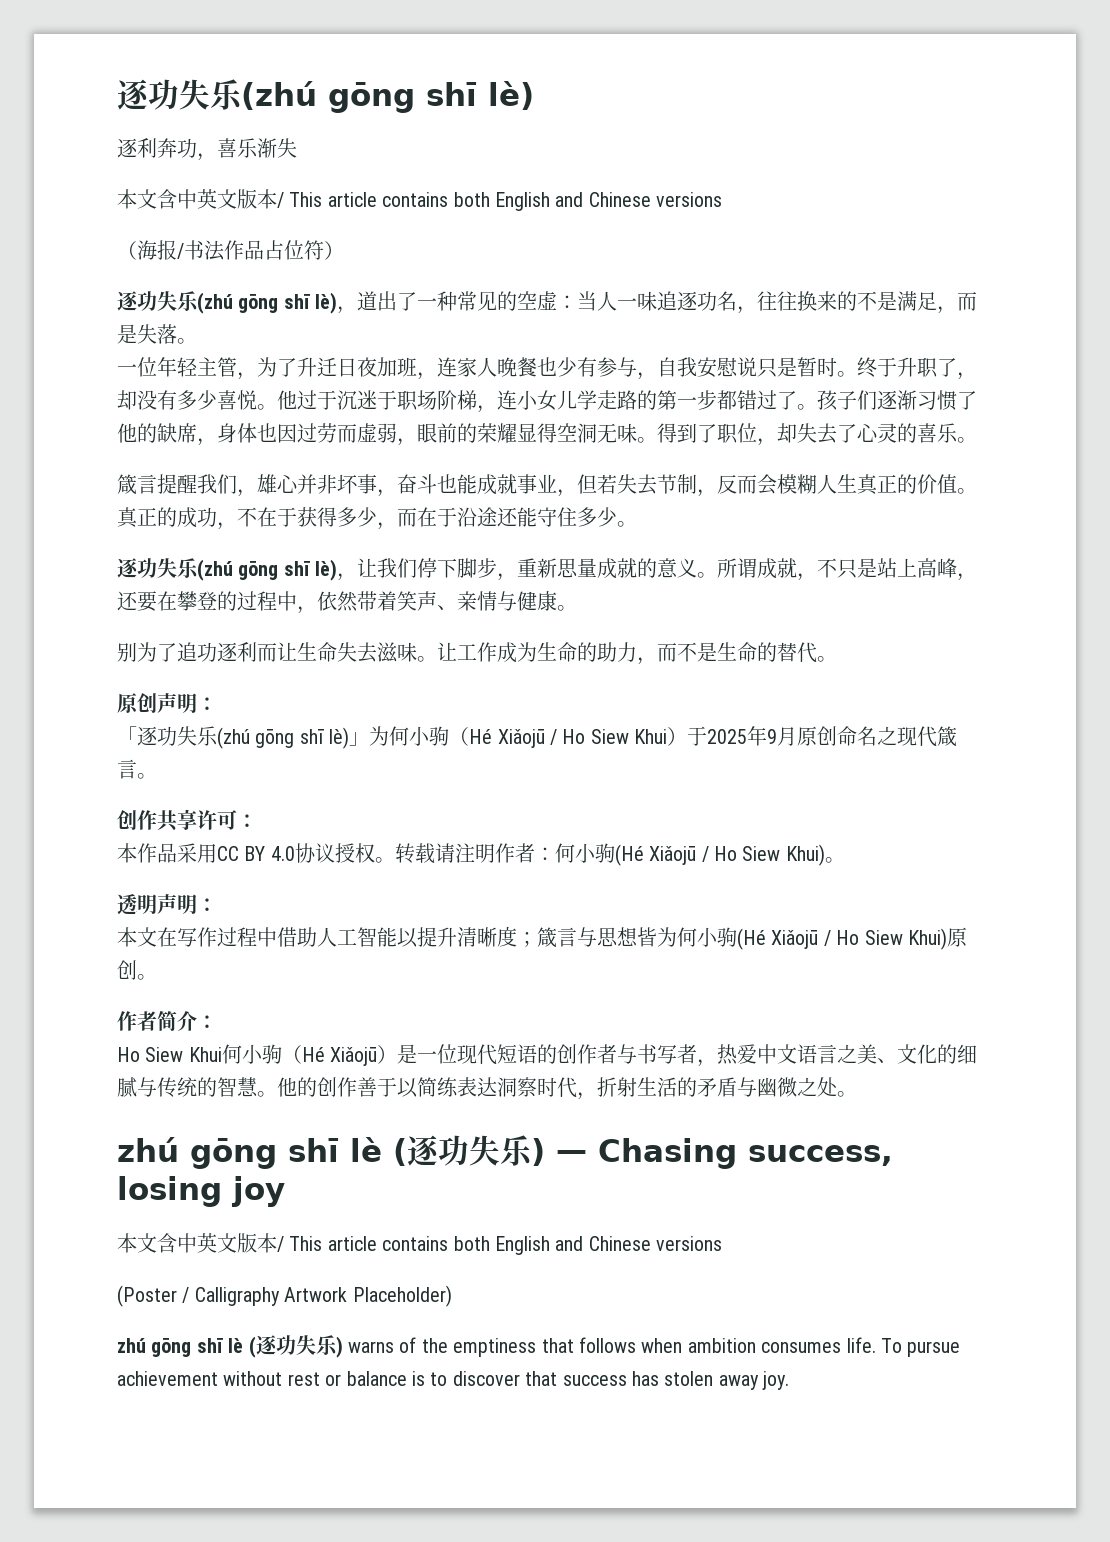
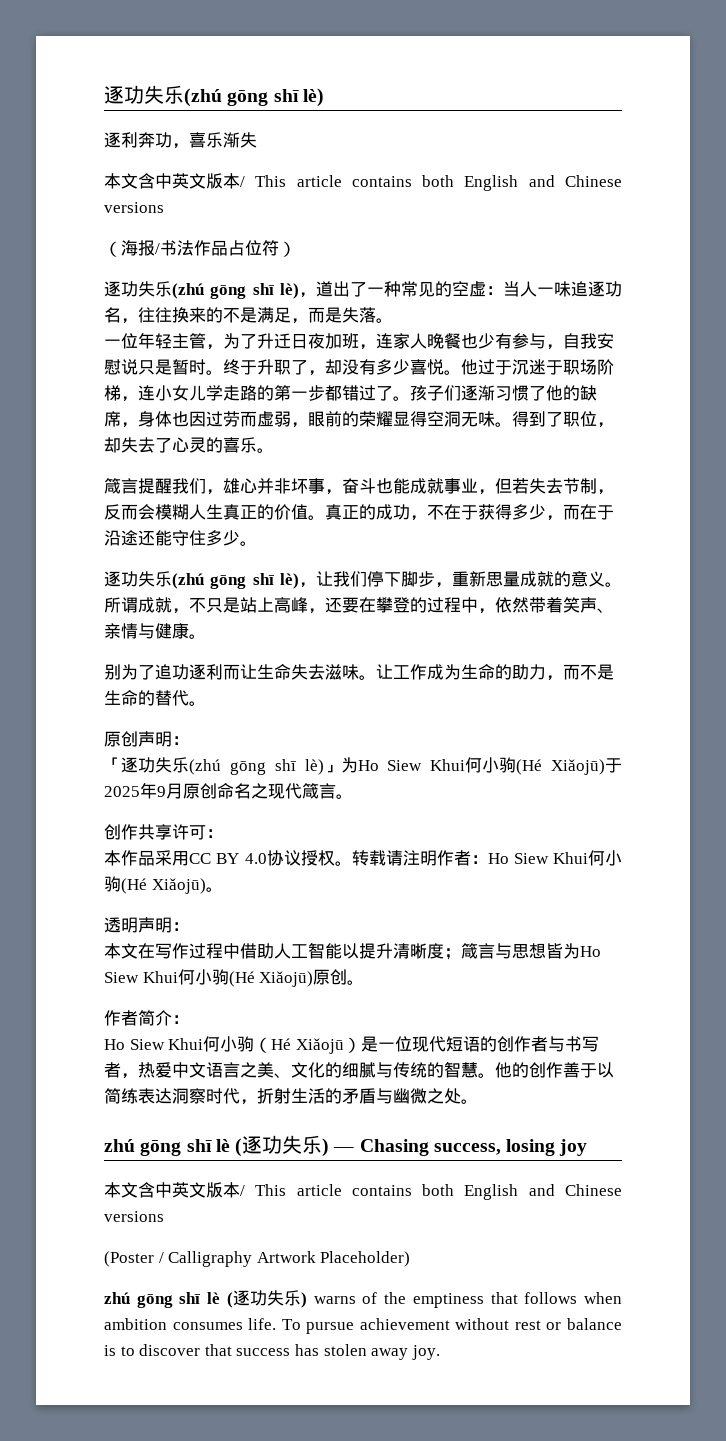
[389,726,688,748] 何小驹（Hé Xiǎojū / Ho Siew Khui） -> [357,757,605,775] Ho Siew Khui何小驹(Hé Xiǎojū)
[554,843,825,866] 何小驹(Hé Xiǎojū / Ho Siew Khui) -> [487,850,622,866] [104,876,206,894] Ho Siew Khui何小驹(Hé Xiǎojū)
[677,927,947,950] 何小驹(Hé Xiǎojū / Ho Siew Khui) -> [580,946,601,957] [104,969,314,987] Ho Siew Khui何小驹(Hé Xiǎojū)

